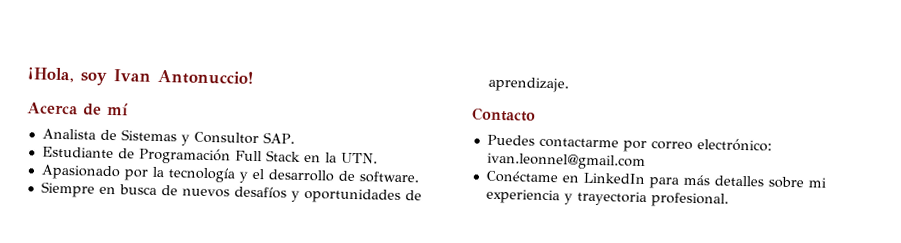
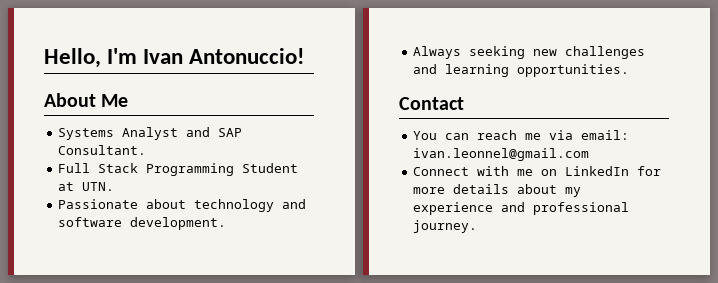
[27,67,107,86] ¡Hola, soy -> [44,48,138,68] Hello, I'm
[27,102,128,116] [41,128,295,146] [41,146,378,165] [40,164,419,184] [40,181,422,204] [487,76,569,93] [472,107,536,122] [486,134,772,153] [486,152,646,171] [485,170,826,189] [485,188,729,208] Acerca de mí // Analista de Sistemas y Consultor SAP. // Estudiante de Programación Full Stack en la UTN. // Apasionado por la tecnología y el desarrollo de software. // Siempre en busca de nuevos desafíos y oportunidades de aprendizaje. // Contacto // Puedes contactarme por correo electrónico: ivan.leonnel@gmail.com // Conéctame en LinkedIn para más detalles sobre mi experiencia y trayectoria profesional. -> [44,93,129,107] [58,127,243,140] [58,145,147,155] [58,163,299,176] [58,182,115,191] [58,199,307,212] [58,217,227,230] [413,46,646,59] [413,64,630,77] [399,97,464,110] [413,130,630,140] [413,148,590,161] [413,166,662,176] [413,184,582,197] [413,202,630,215] [413,220,478,233] About Me // Systems Analyst and SAP Consultant. // Full Stack Programming Student at UTN. // Passionate about technology and software development. // Always seeking new challenges and learning opportunities. // Contact // You can reach me via email: ivan.leonnel@gmail.com // Connect with me on LinkedIn for more details about my experience and professional journey.

